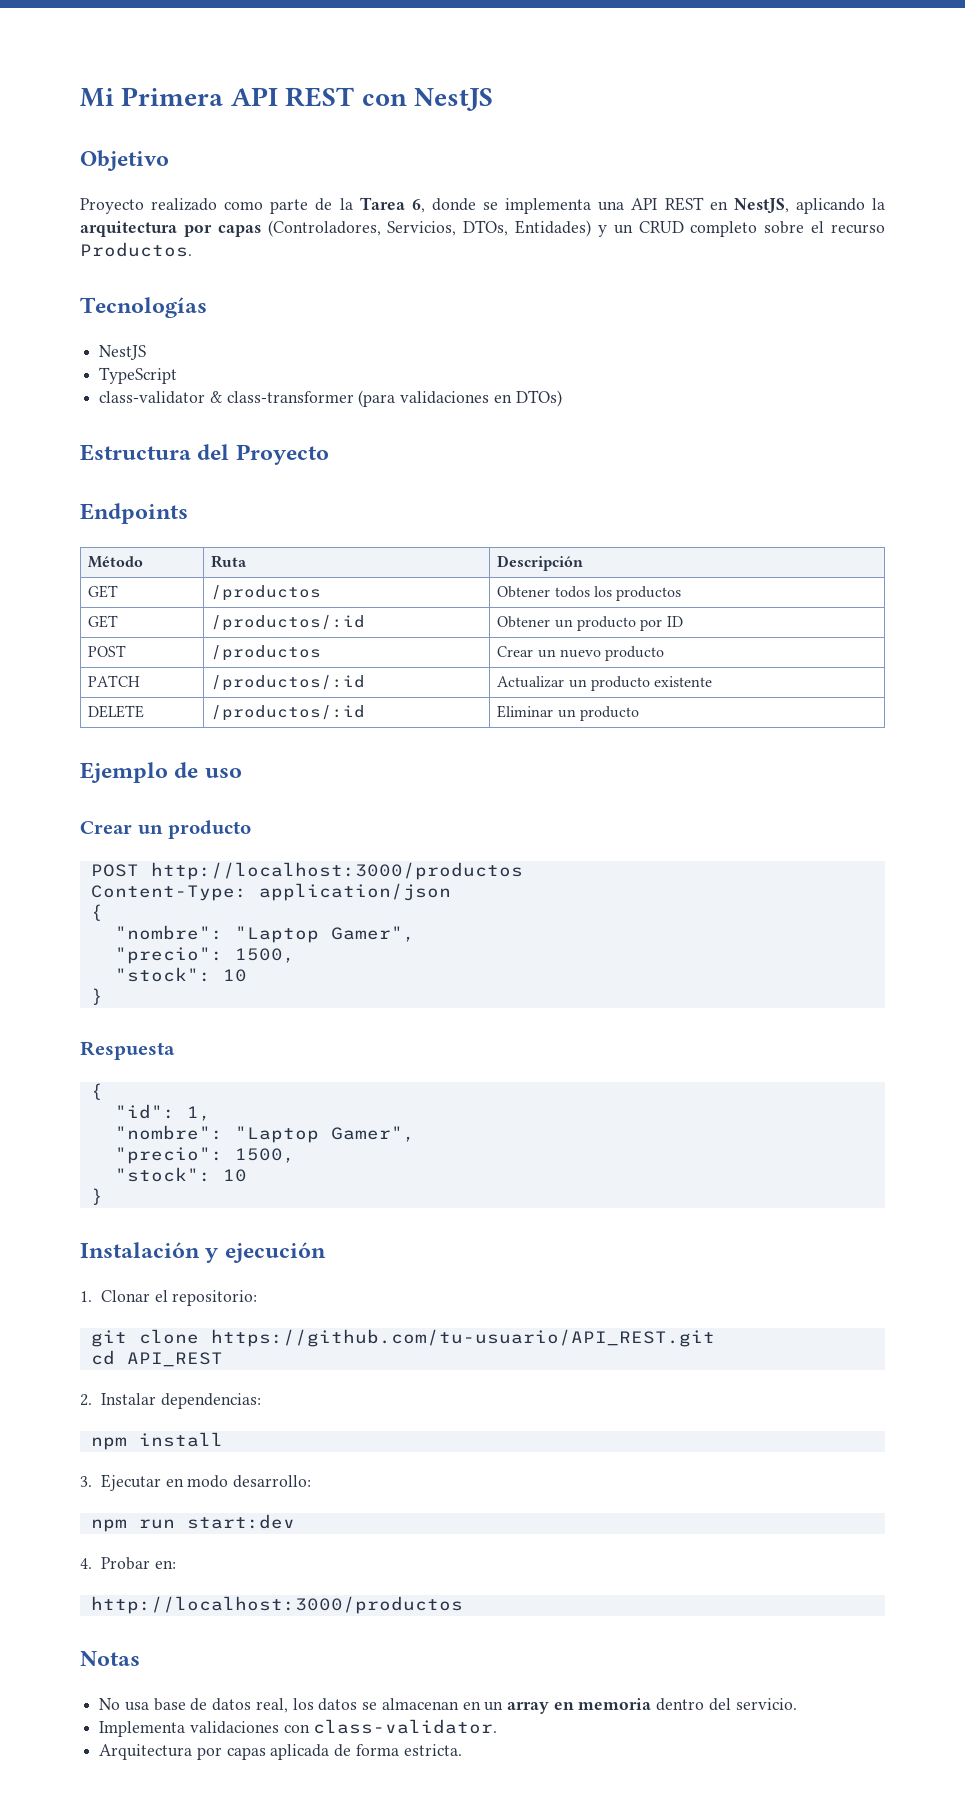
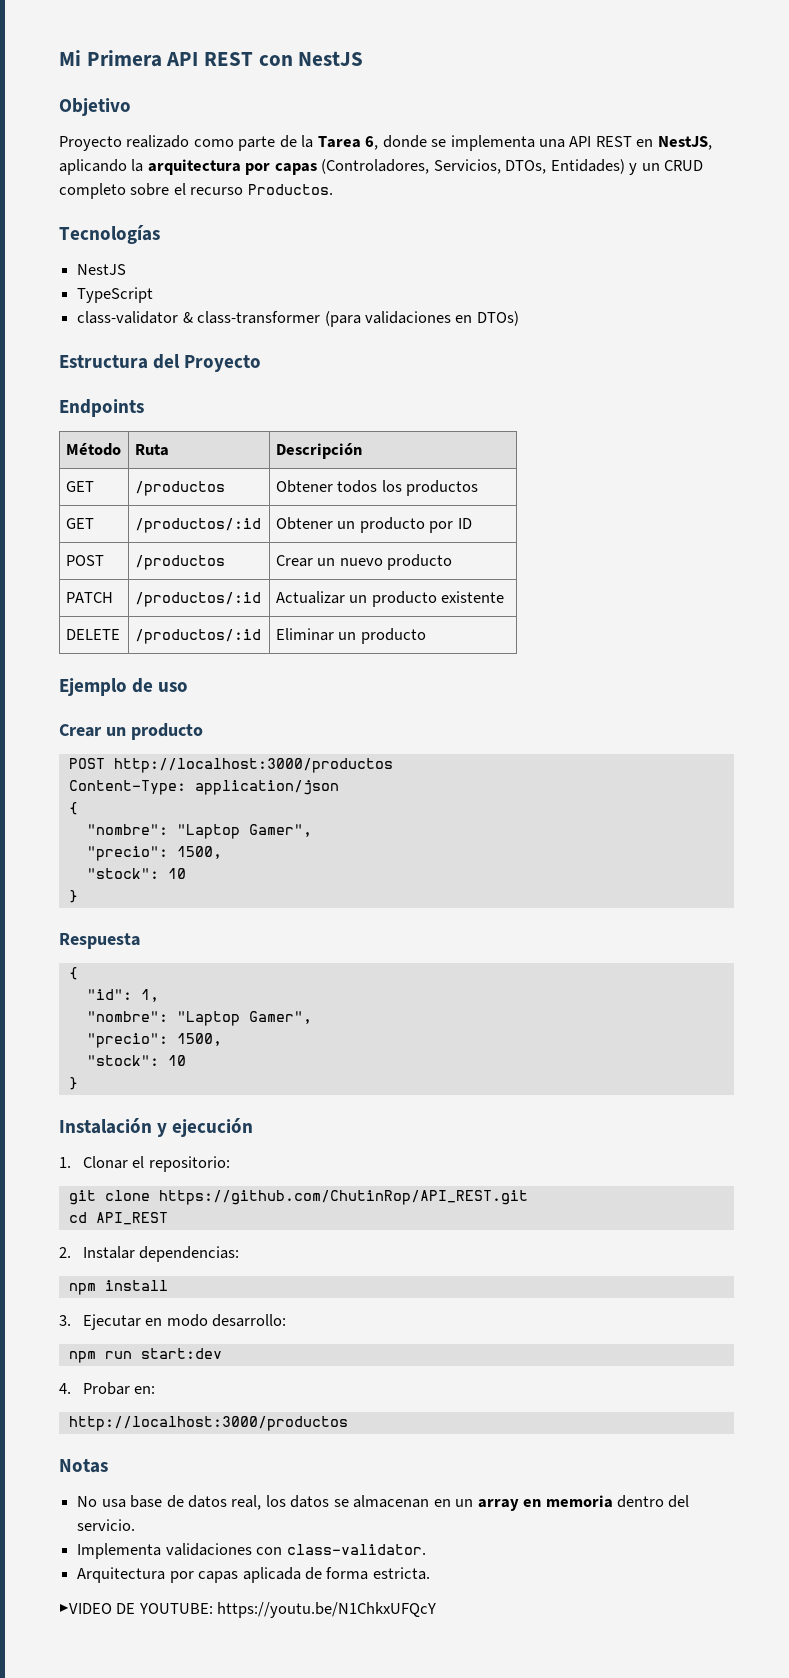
[210,1329,715,1347] https://github.com/tu-usuario/API_REST.git -> [158,1190,528,1205] https://github.com/ChutinRop/API_REST.git
(462, 1750) none -> [59,1602,437,1618] // ▶VIDEO DE YOUTUBE: https://youtu.be/N1ChkxUFQcY

